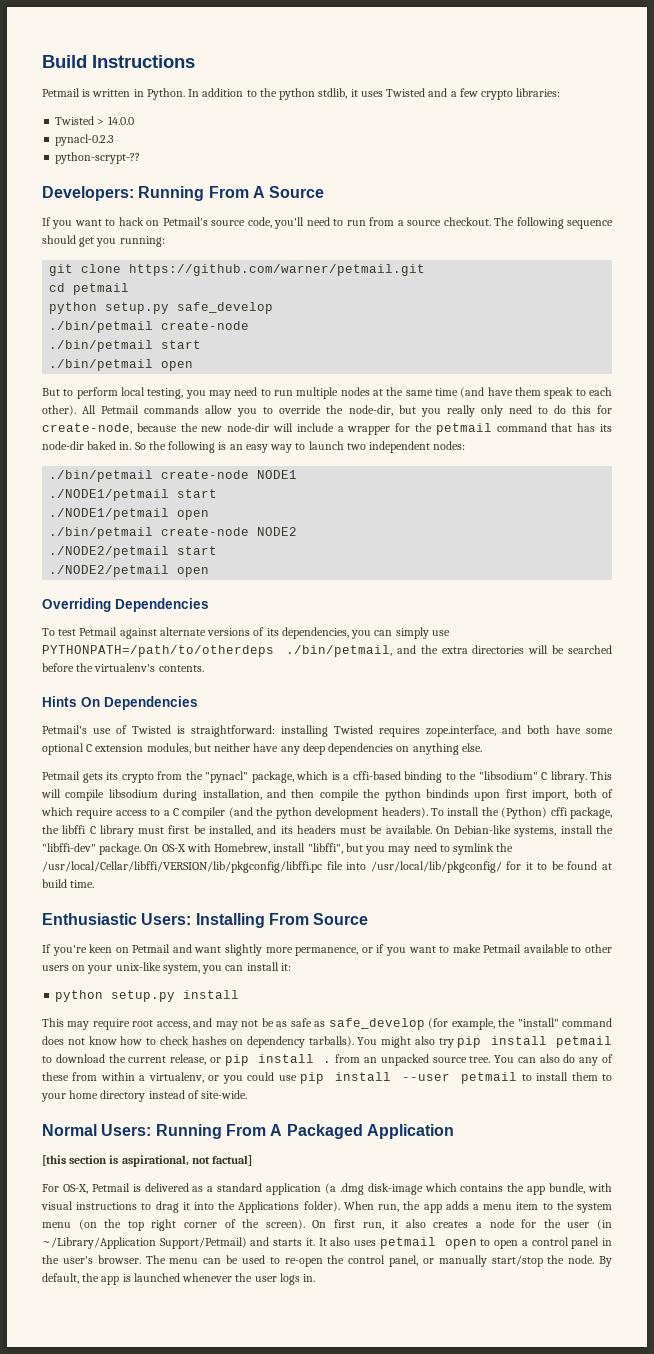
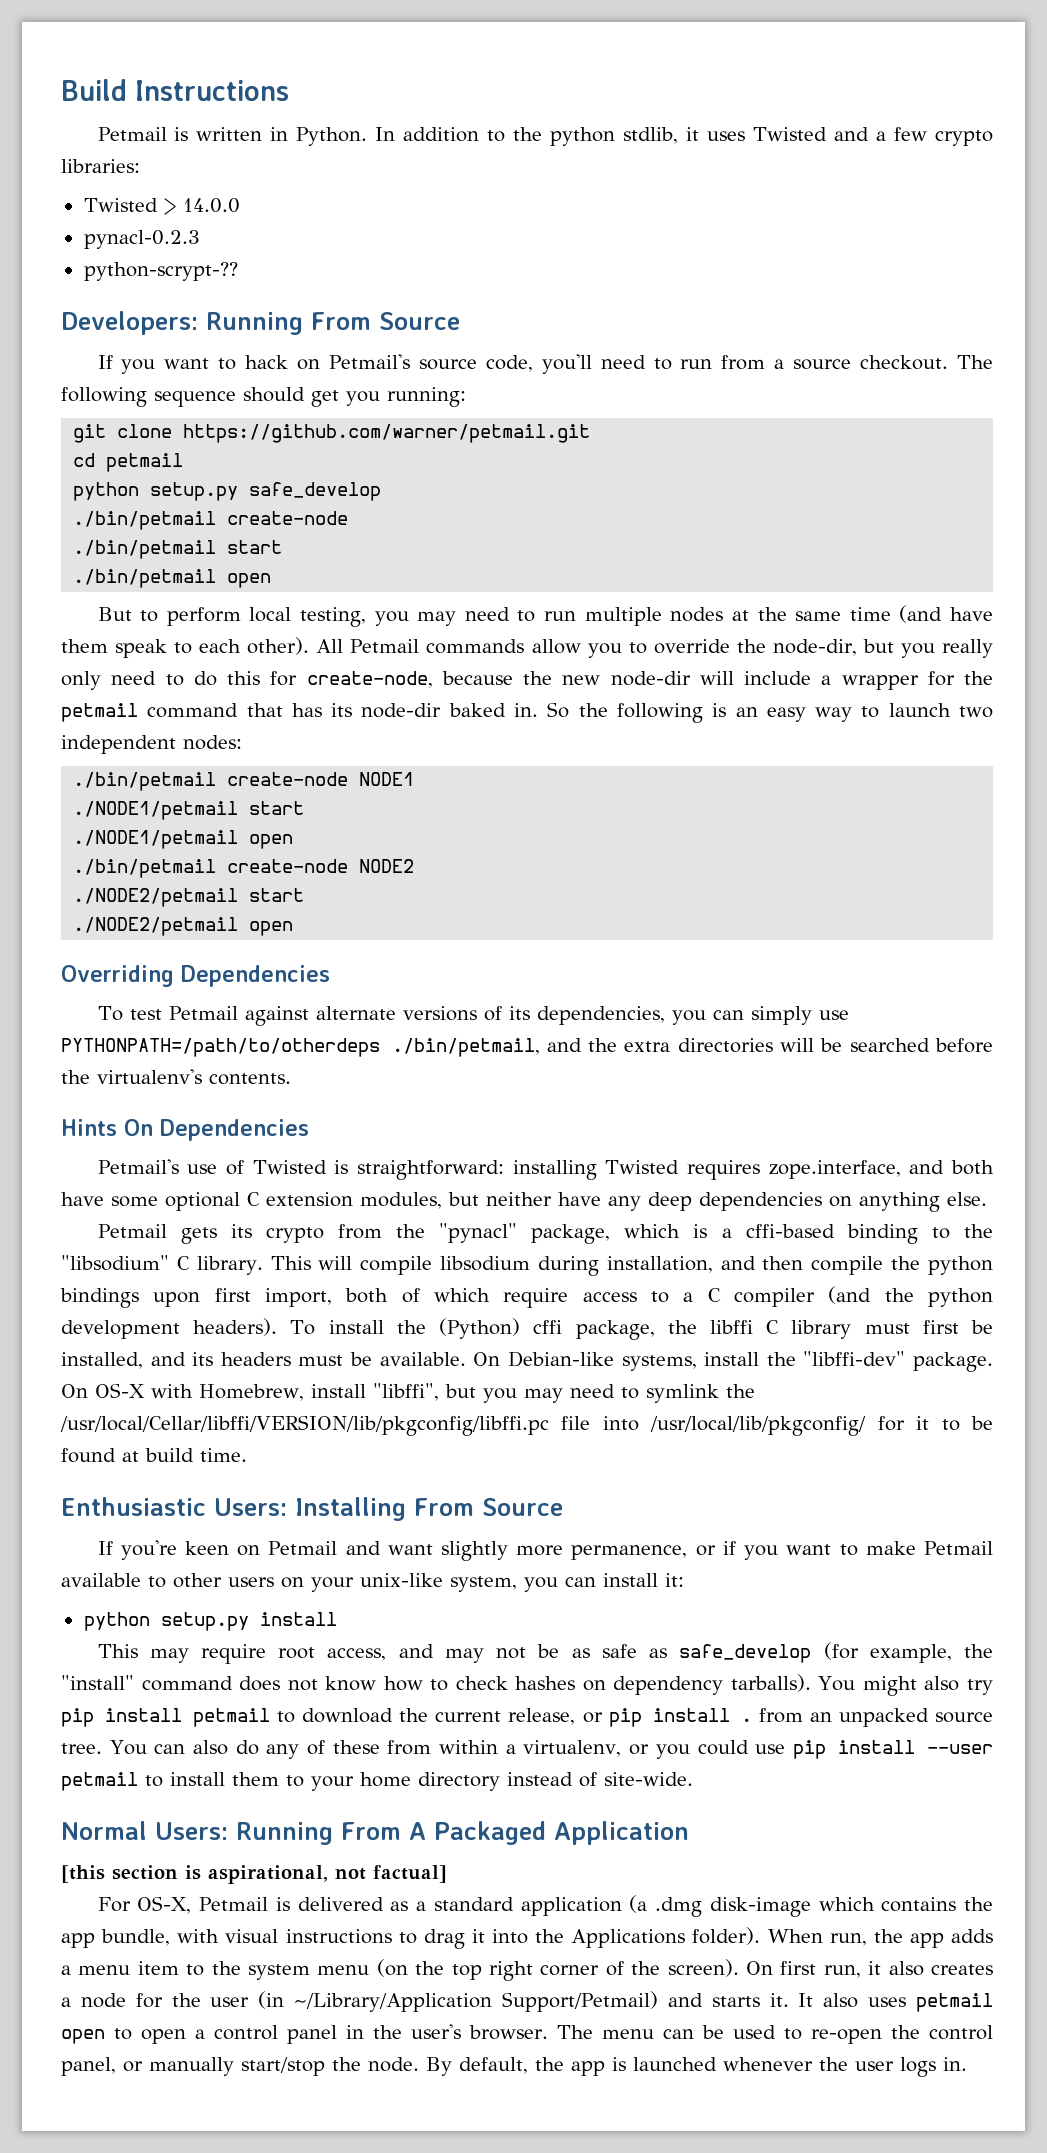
[252,186,265,198] A -> (371, 321) none
[425,789,469,798] bindinds -> [60,1288,139,1308] bindings

